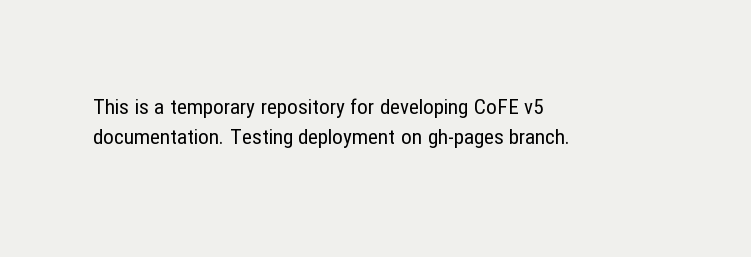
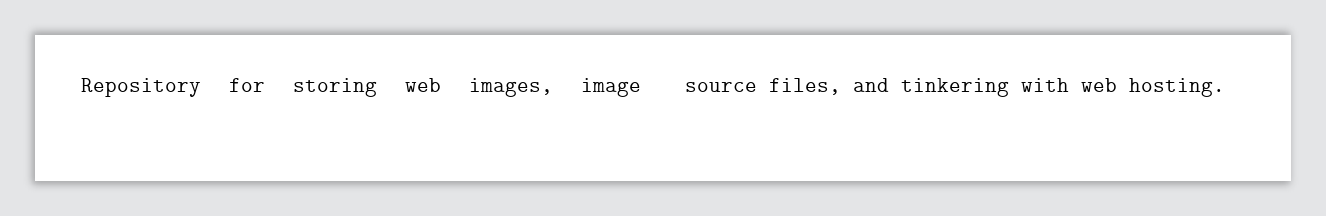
[93,98,544,118] [93,129,571,148] This is a temporary repository for developing CoFE v5 documentation. Testing deployment on gh-pages branch. -> [81,78,1225,97] Repository for storing web images, image source files, and tinkering with web hosting.

